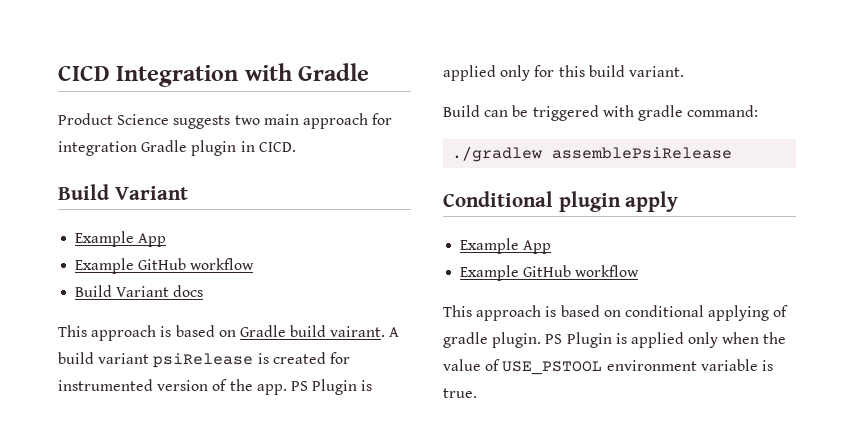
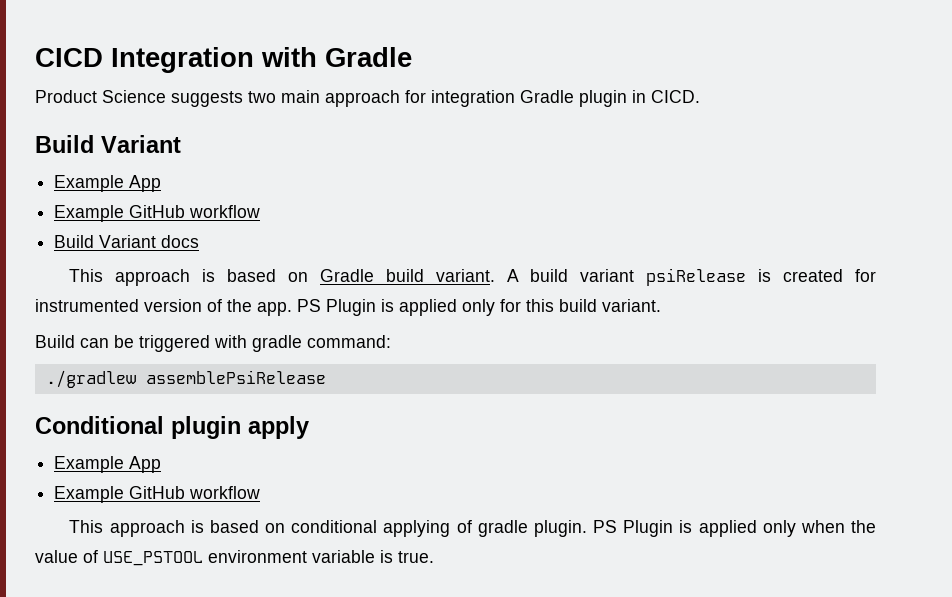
[330,326,386,337] vairant. -> [435,269,495,282] variant.

